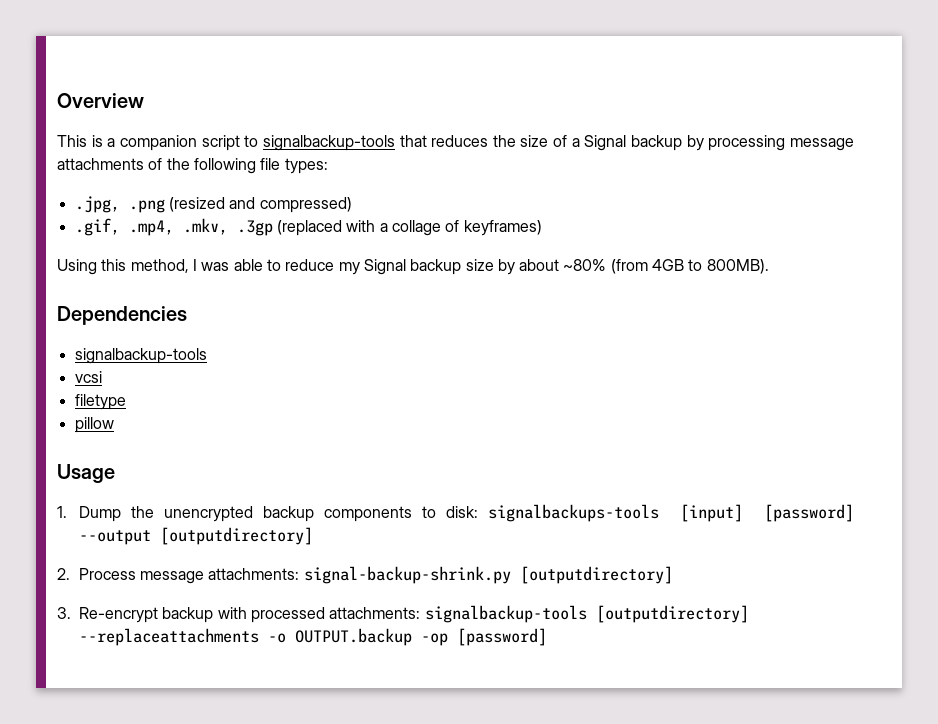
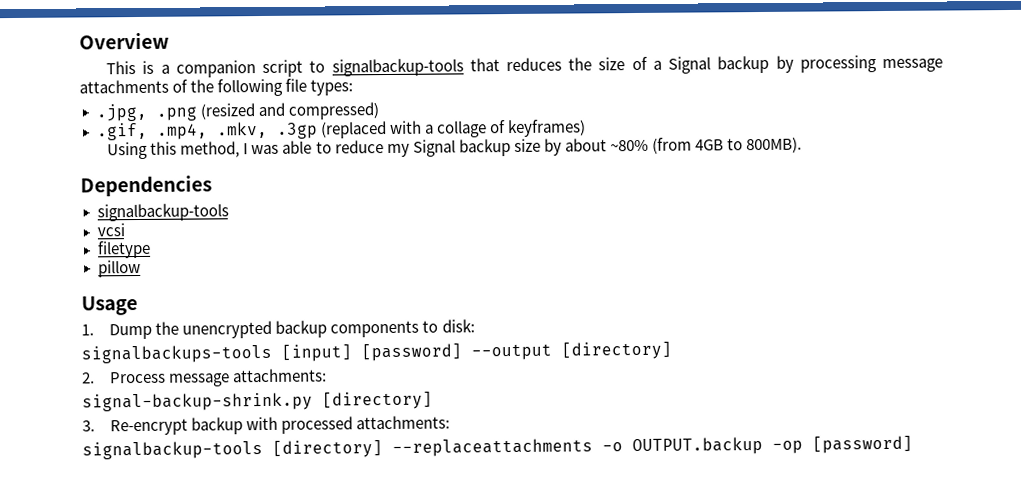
(479, 512) none -> (475, 326) //
[159,527,313,545] [outputdirectory] -> [561,341,672,360] [directory]
[303,566,673,584] signal-backup-shrink.py [outputdirectory] -> [82,391,433,412] // signal-backup-shrink.py [directory]
[424,605,749,623] signalbackup-tools [outputdirectory] -> [82,440,383,460] // signalbackup-tools [directory]

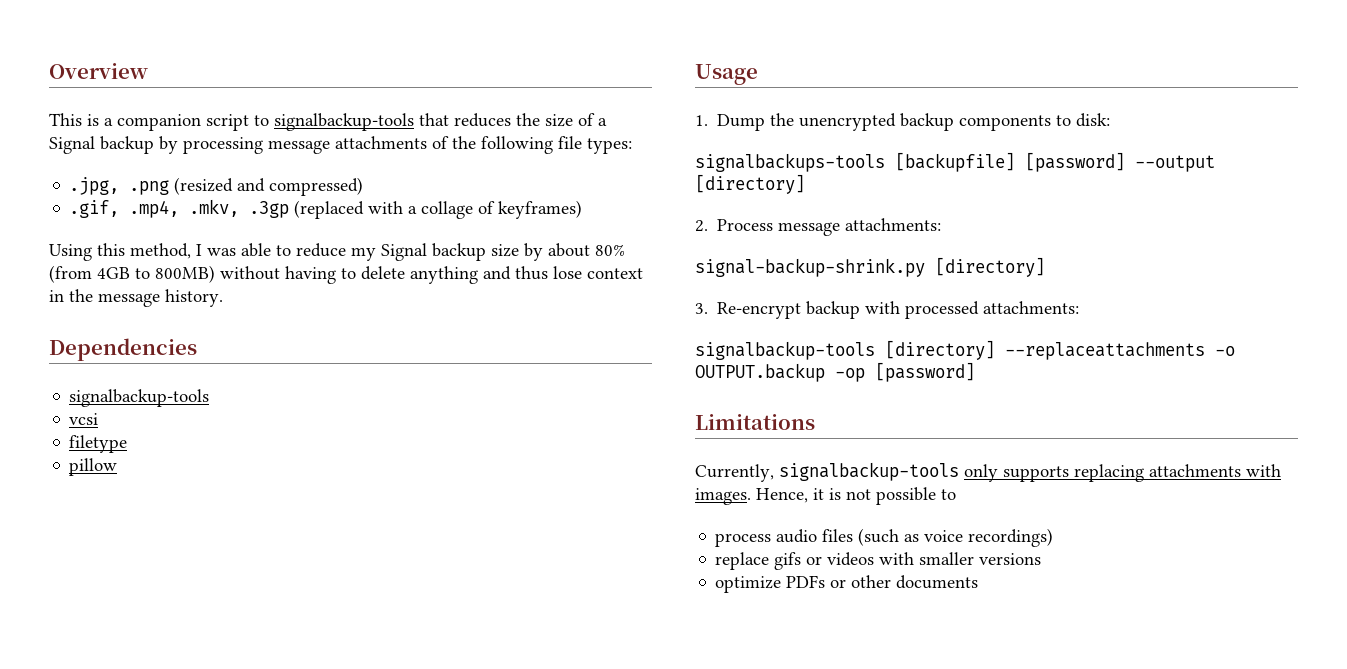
[609,139,649,152] ~80% -> [595,244,625,256] 80%
[746,136,803,154] 800MB). -> [155,265,643,284] [49,289,223,307] 800MB) without having to delete anything and thus lose context in the message history.
[281,344,352,362] [input] -> [895,152,1015,172] [backupfile]
(913, 444) none -> [695,414,815,430] [695,462,1281,482] [695,487,956,505] [715,528,1054,547] [715,552,1042,570] [715,575,979,593] // Limitations // Currently, signalbackup-tools only supports replacing attachments with images. Hence, it is not possible to // process audio files (such as voice recordings) // replace gifs or videos with smaller versions // optimize PDFs or other documents

